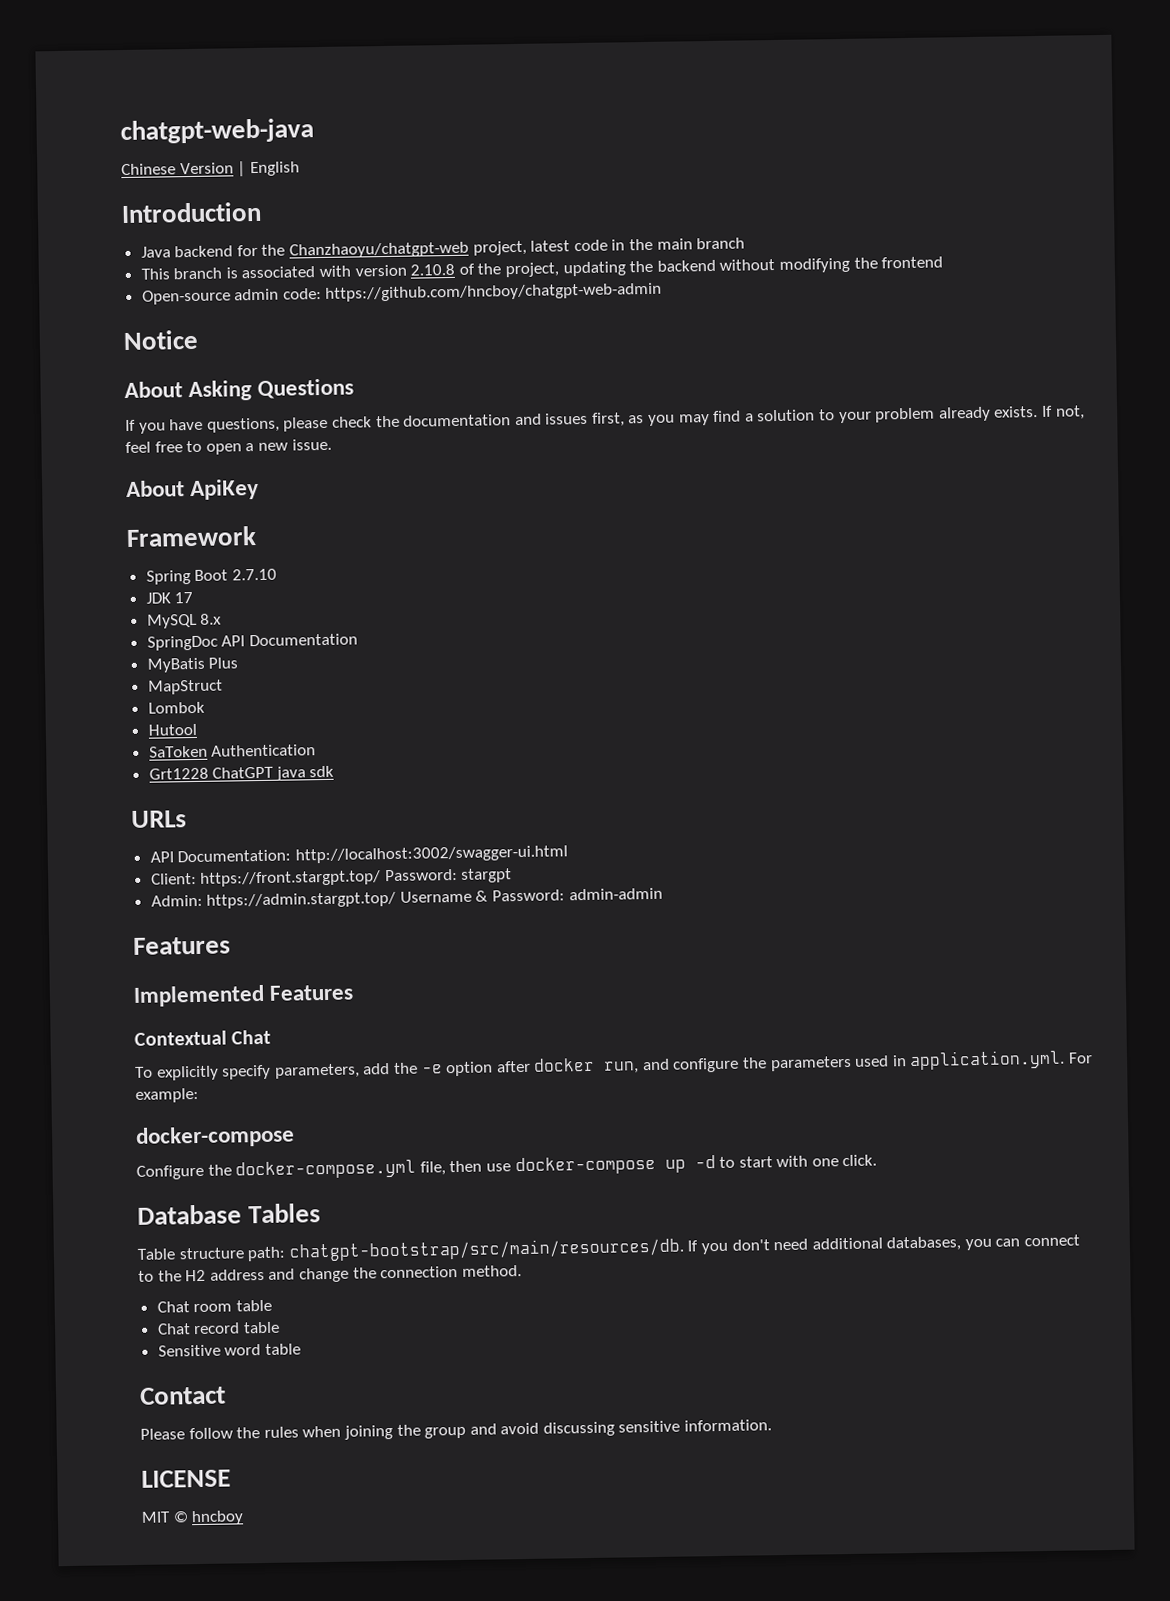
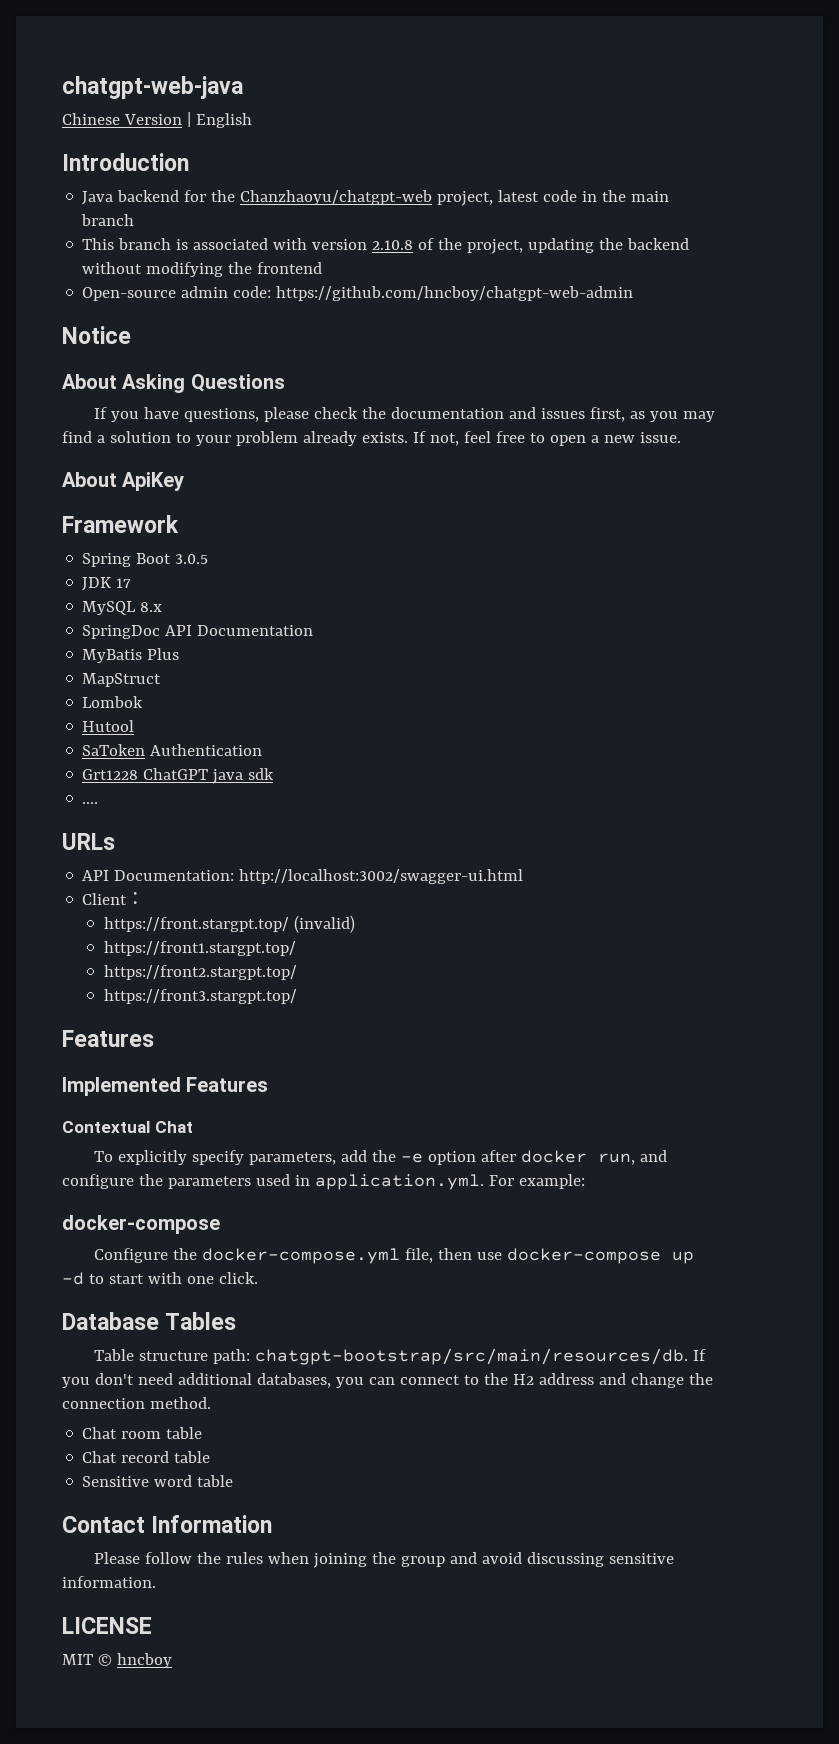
[231,568,277,581] 2.7.10 -> [175,554,209,564] 3.0.5
(335, 771) none -> [82,802,99,804] // ....
[150,868,513,887] [150,887,663,909] Client: https://front.stargpt.top/ Password: stargpt // Admin: https://admin.stargpt.top/ Username & Password: admin-admin -> [82,892,146,905] [103,915,355,933] [103,941,296,956] [103,965,297,980] [103,989,297,1004] Client： // https://front.stargpt.top/ (invalid) // https://front1.stargpt.top/ // https://front2.stargpt.top/ // https://front3.stargpt.top/
(226, 1395) none -> [151,1515,273,1533] Information

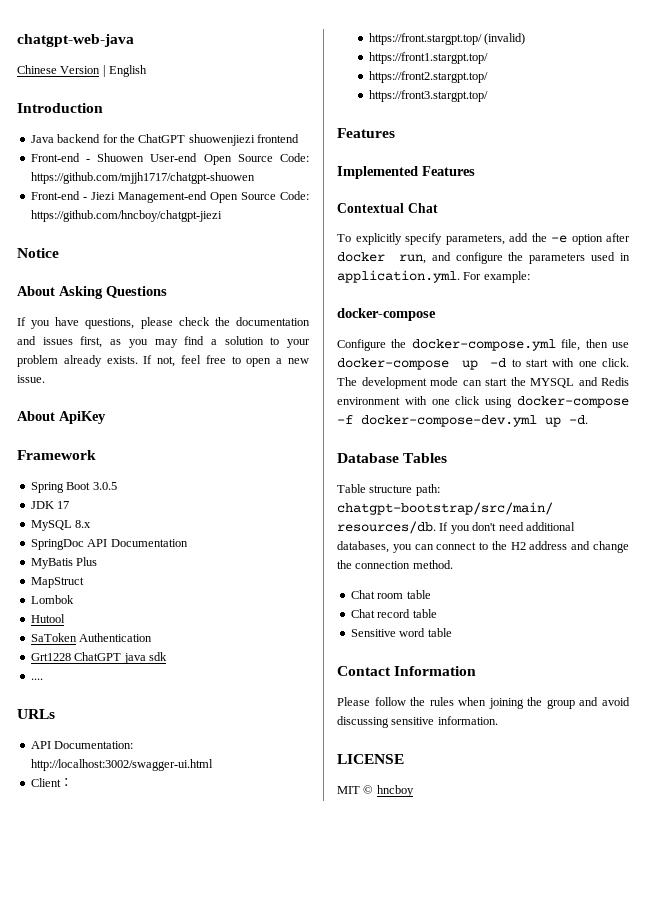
[240,190,670,206] [81,214,135,226] [82,238,690,254] [82,262,323,277] [82,286,634,301] Chanzhaoyu/chatgpt-web project, latest code in the main branch // This branch is associated with version 2.10.8 of the project, updating the backend without modifying the frontend // Open-source admin code: https://github.com/hncboy/chatgpt-web-admin -> [138,134,299,146] [30,153,309,165] [30,172,255,184] [30,191,309,203] [30,210,222,222] ChatGPT shuowenjiezi frontend // Front-end - Shuowen User-end Open Source Code: https://github.com/mjjh1717/chatgpt-shuowen // Front-end - Jiezi Management-end Open Source Code: https://github.com/hncboy/chatgpt-jiezi
(258, 1278) none -> [337,377,629,389] [337,396,629,408] [337,415,588,427] The development mode can start the MYSQL and Redis environment with one click using docker-compose -f docker-compose-dev.yml up -d.

